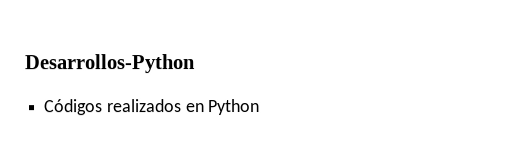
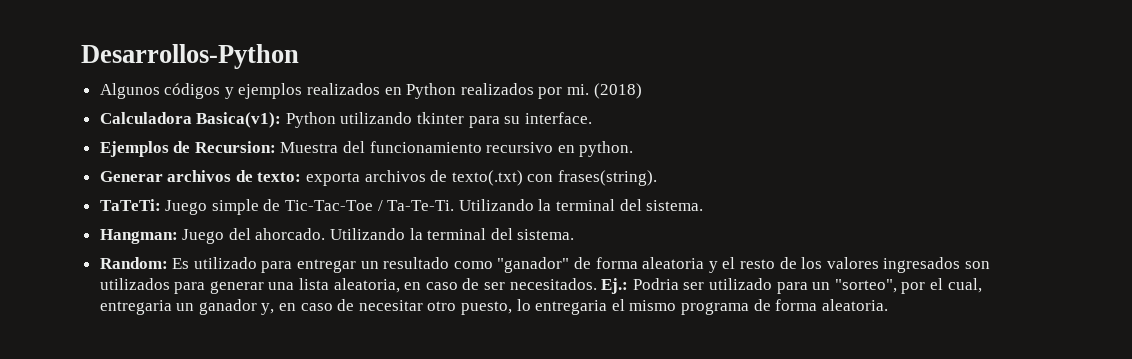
[44,98,261,116] Códigos realizados en Python -> [99,83,642,99] [99,112,592,128] [99,141,634,157] [99,170,658,186] [99,199,704,215] [99,228,575,244] [99,257,990,273] [99,278,982,294] [99,299,888,315] Algunos códigos y ejemplos realizados en Python realizados por mi. (2018) // Calculadora Basica(v1): Python utilizando tkinter para su interface. // Ejemplos de Recursion: Muestra del funcionamiento recursivo en python. // Generar archivos de texto: exporta archivos de texto(.txt) con frases(string). // TaTeTi: Juego simple de Tic-Tac-Toe / Ta-Te-Ti. Utilizando la terminal del sistema. // Hangman: Juego del ahorcado. Utilizando la terminal del sistema. // Random: Es utilizado para entregar un resultado como "ganador" de forma aleatoria y el resto de los valores ingresados son utilizados para generar una lista aleatoria, en caso de ser necesitados. Ej.: Podria ser utilizado para un "sorteo", por el cual, entregaria un ganador y, en caso de necesitar otro puesto, lo entregaria el mismo programa de forma aleatoria.

